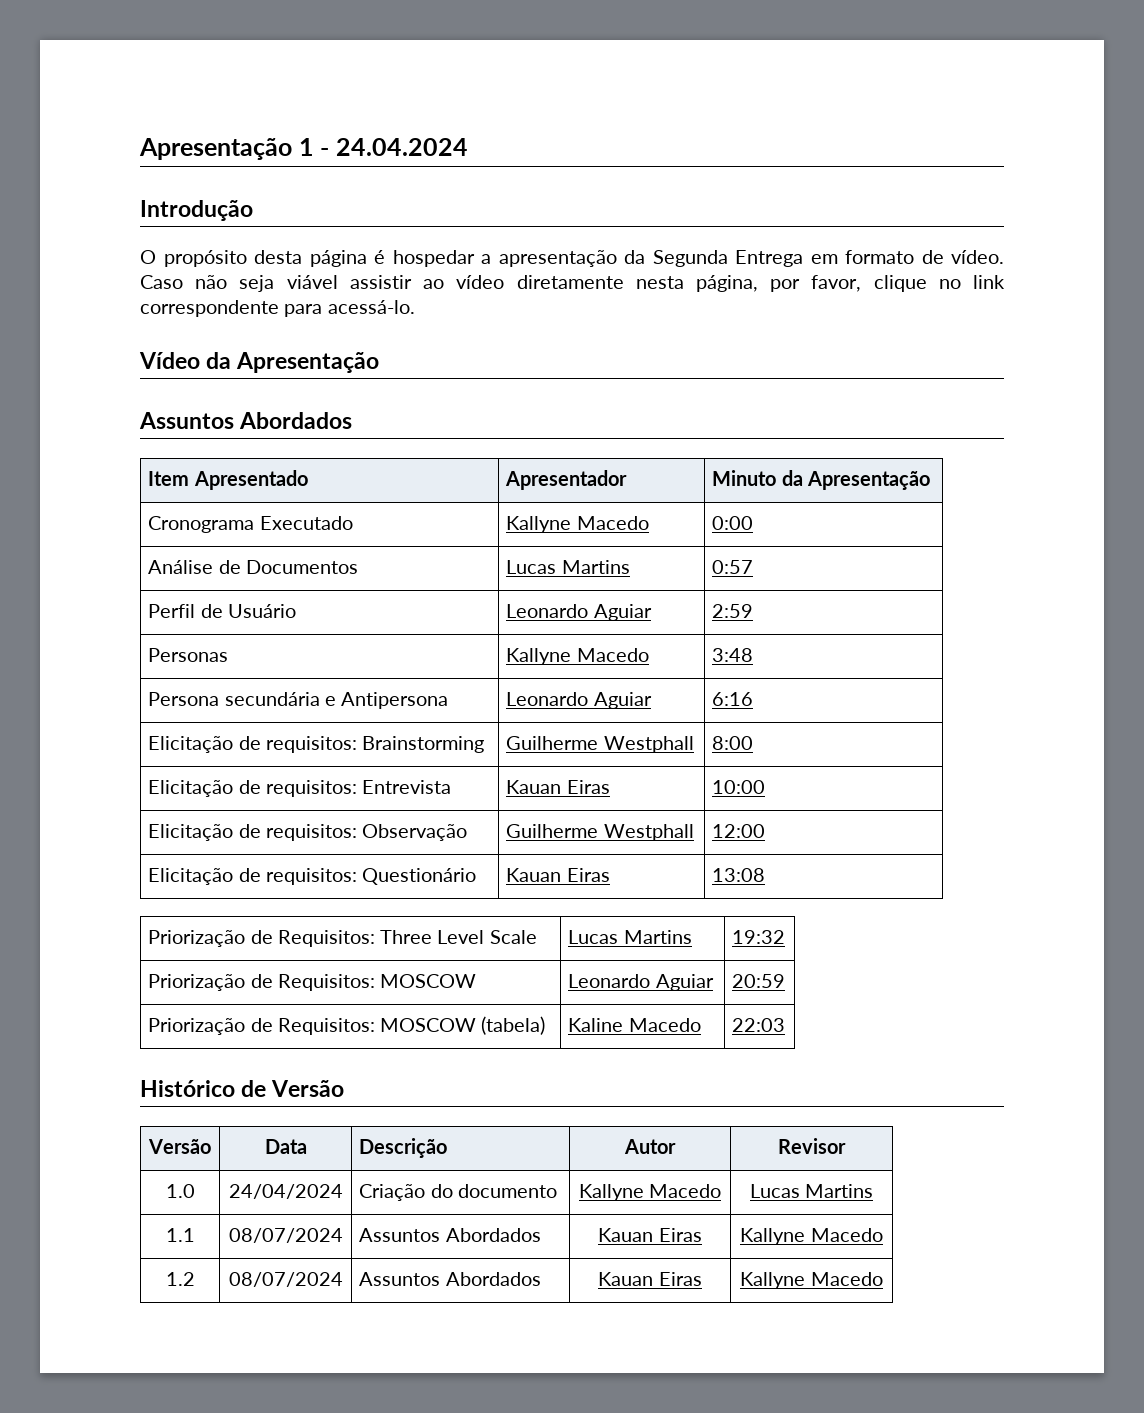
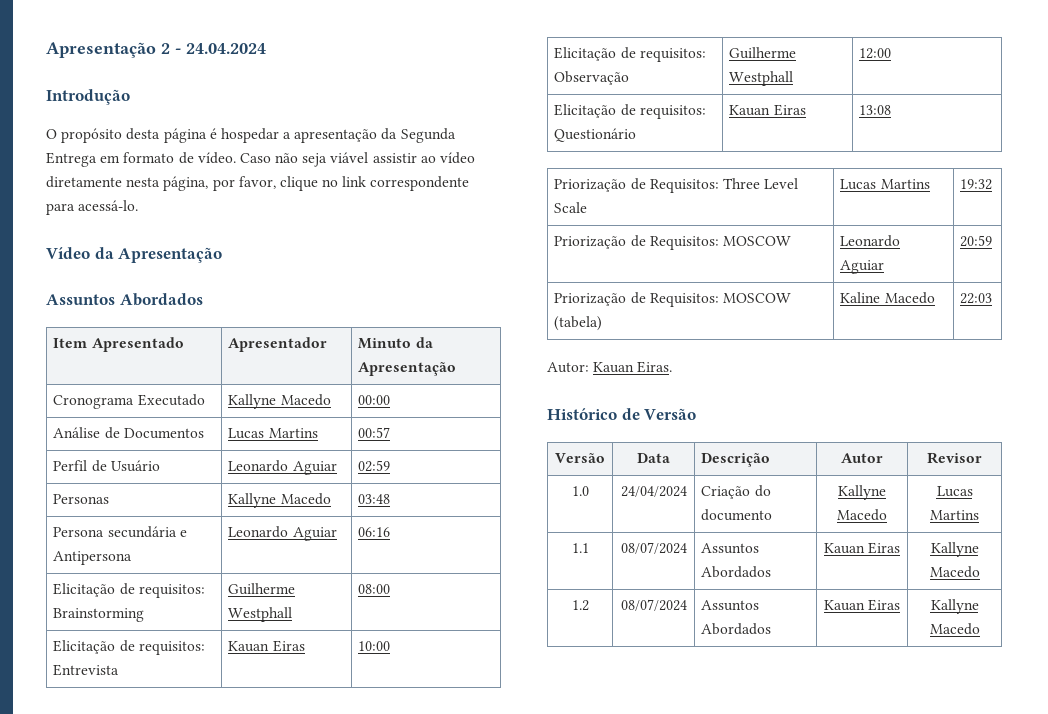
[139,138,314,160] Apresentação 1 -> [46,42,170,58] Apresentação 2
[712,516,754,530] 0:00 -> [358,395,391,405] 00:00
[712,560,754,574] 0:57 -> [358,427,391,438] 00:57
[712,604,754,618] 2:59 -> [358,460,391,472] 02:59
[712,648,754,662] 3:48 -> [358,494,391,504] 03:48
[712,692,754,706] 6:16 -> [358,527,391,537] 06:16
[712,736,754,750] 8:00 -> [358,584,391,594] 08:00
(786, 1025) none -> [547,361,673,373] // Autor: Kauan Eiras.

